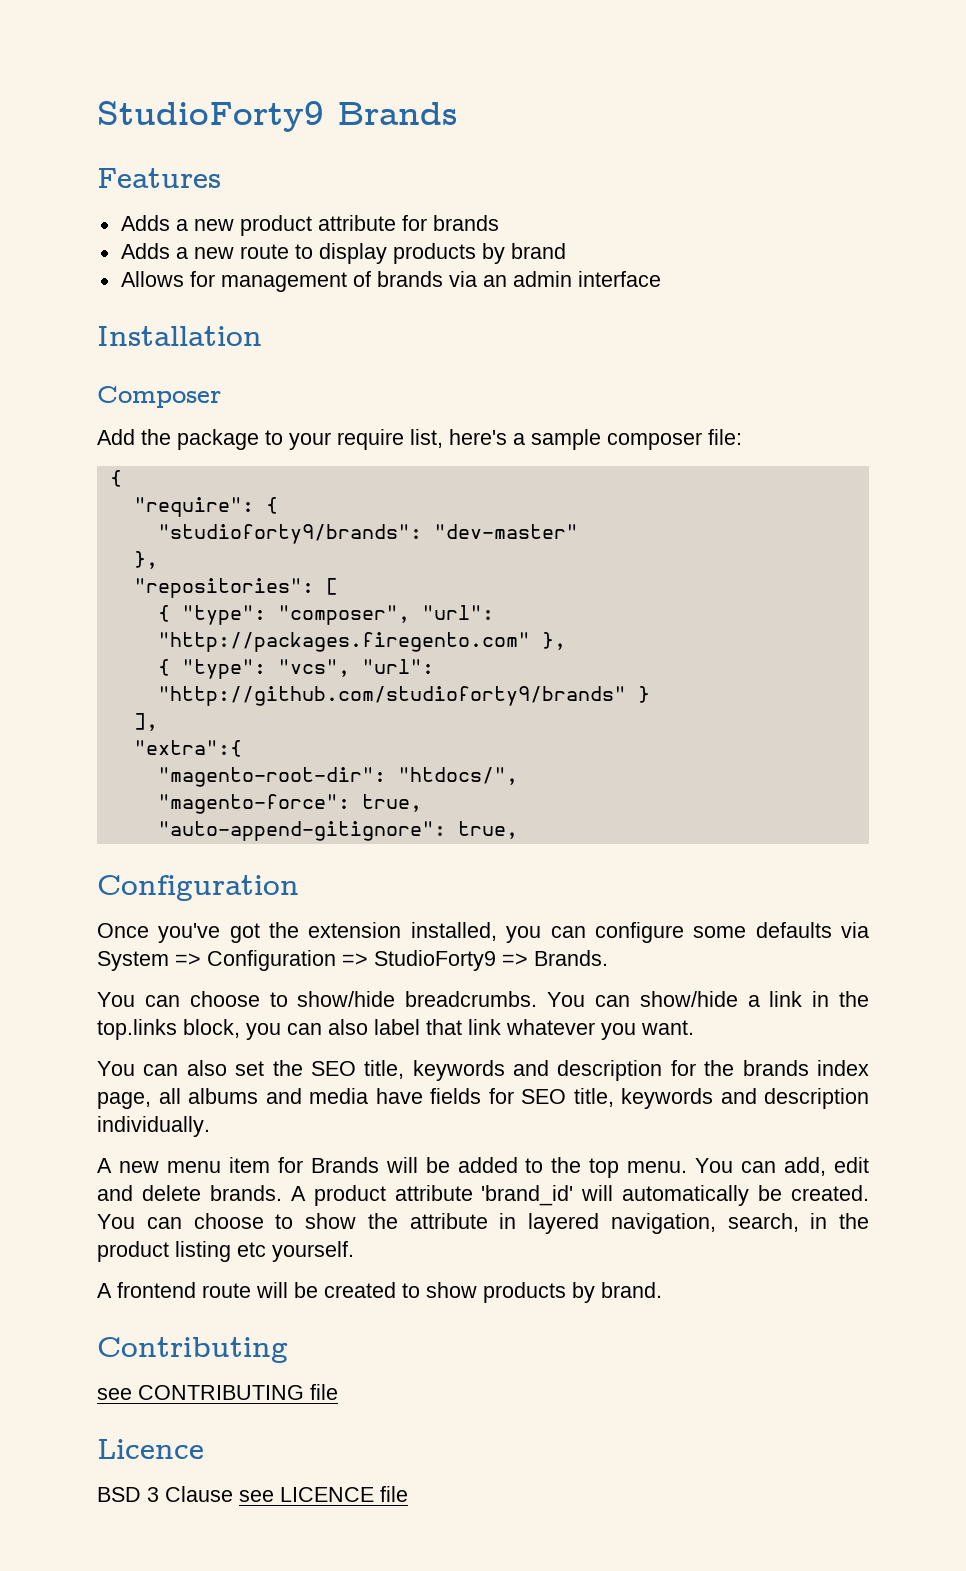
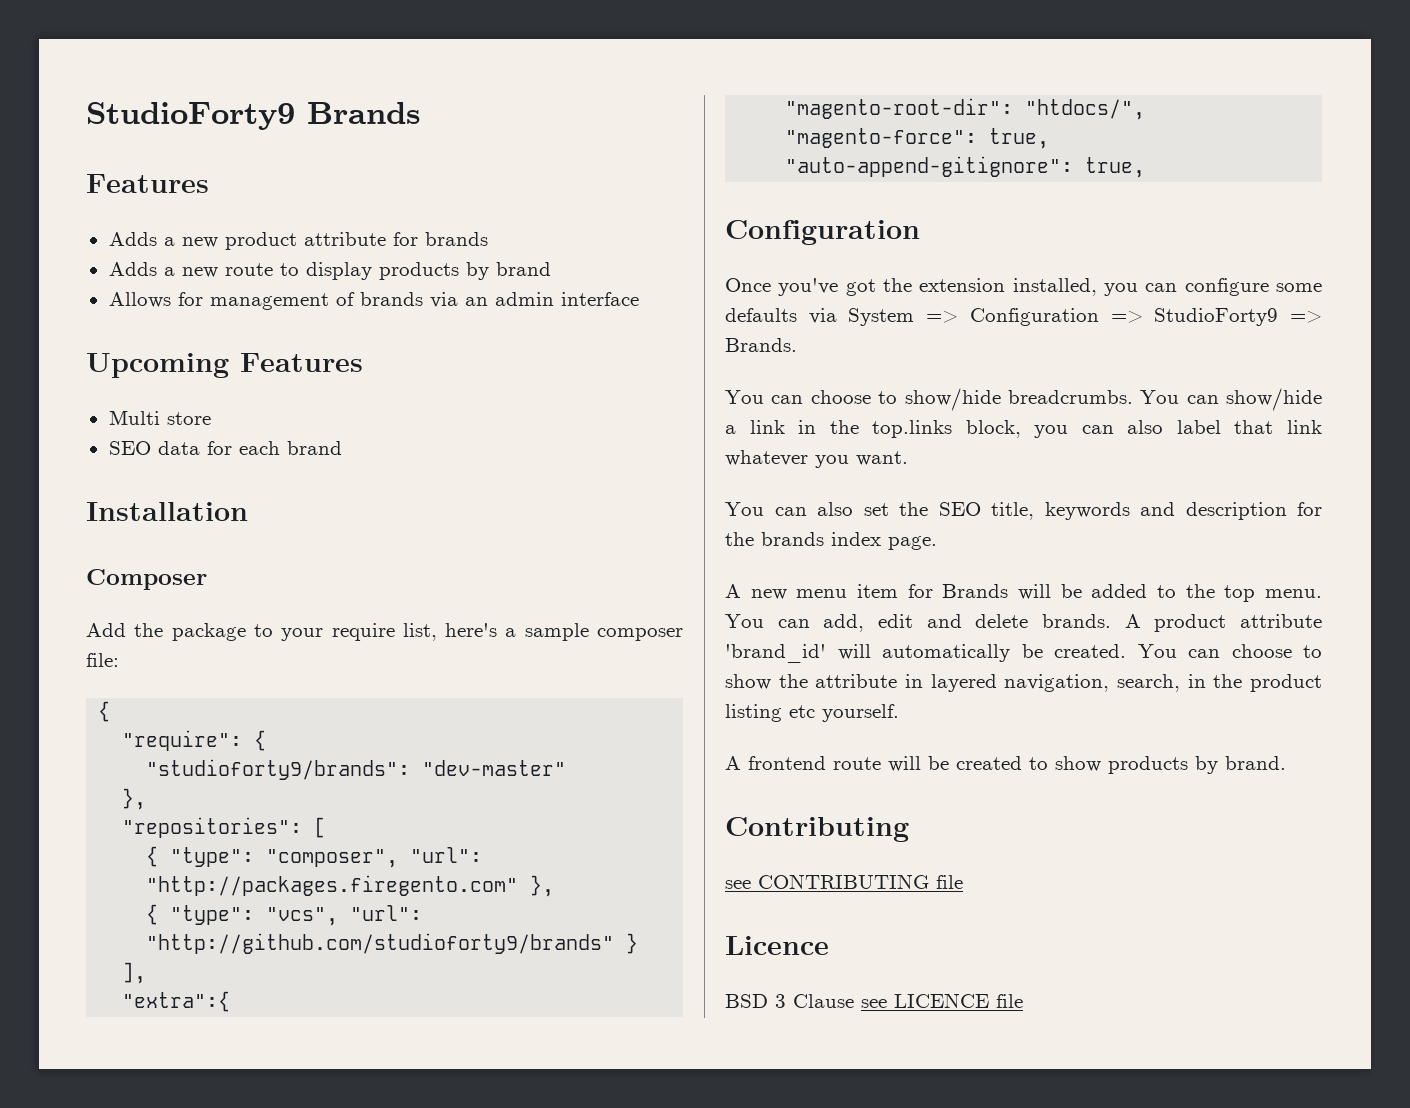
(661, 279) none -> [86,353,363,378] [108,410,211,425] [108,441,342,455] // Upcoming Features // Multi store // SEO data for each brand
[97,1088,869,1109] [97,1116,210,1137] page, all albums and media have fields for SEO title, keywords and description individually. -> [888,536,937,550] page.

